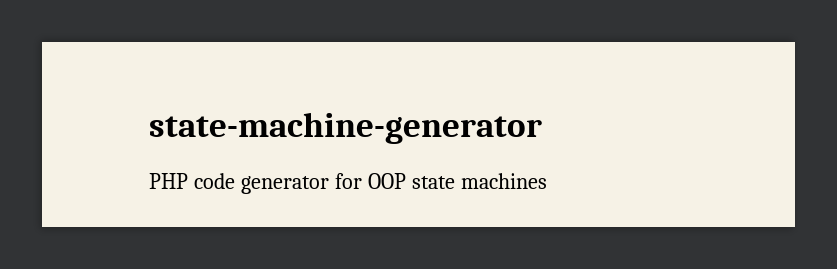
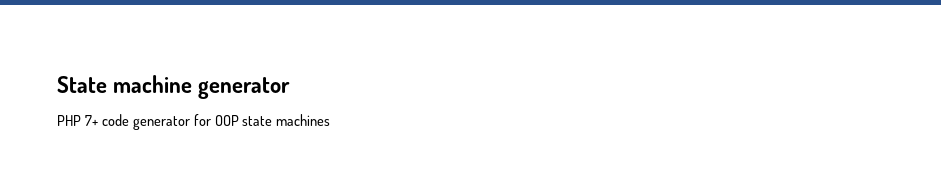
[149,112,542,144] state-machine-generator -> [57,75,291,99] State machine generator
(188, 181) none -> [84,115,98,126] 7+

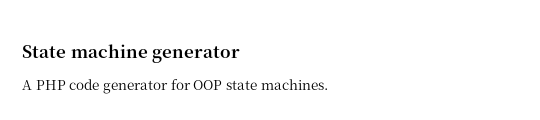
[57,115,98,126] PHP 7+ -> [22,80,66,90] A PHP
[276,114,331,126] machines -> [260,79,328,90] machines.

